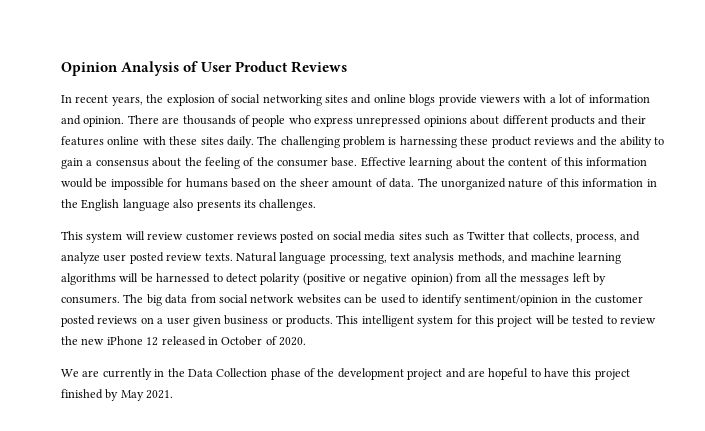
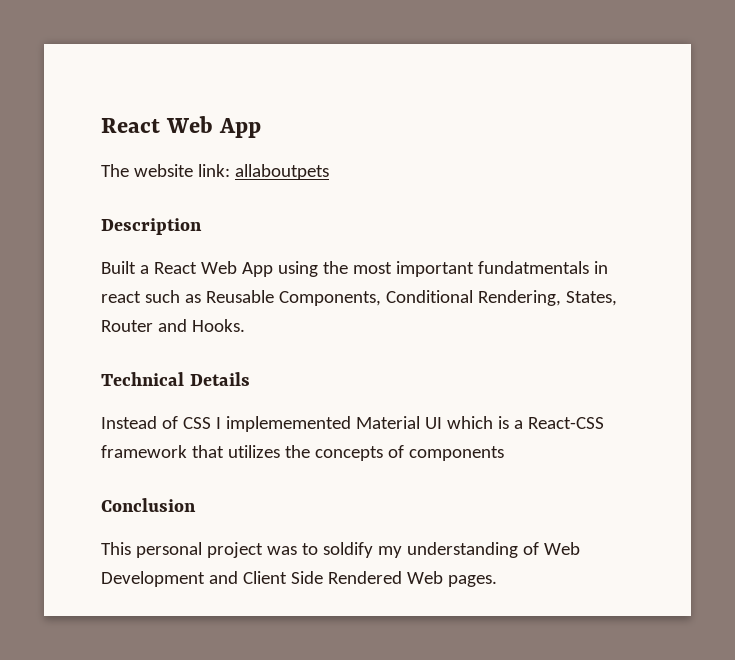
[61,61,348,76] [61,94,650,106] [61,115,646,127] [61,136,665,148] [61,157,648,169] [61,178,657,190] [61,199,317,211] [61,231,641,243] [61,252,621,264] [61,273,606,285] [61,294,643,306] [61,315,657,327] [61,336,306,346] [61,368,630,380] [61,389,174,401] Opinion Analysis of User Product Reviews // In recent years, the explosion of social networking sites and online blogs provide viewers with a lot of information and opinion. There are thousands of people who express unrepressed opinions about different products and their features online with these sites daily. The challenging problem is harnessing these product reviews and the ability to gain a consensus about the feeling of the consumer base. Effective learning about the content of this information would be impossible for humans based on the sheer amount of data. The unorganized nature of this information in the English language also presents its challenges. // This system will review customer reviews posted on social media sites such as Twitter that collects, process, and analyze user posted review texts. Natural language processing, text analysis methods, and machine learning algorithms will be harnessed to detect polarity (positive or negative opinion) from all the messages left by consumers. The big data from social network websites can be used to identify sentiment/opinion in the customer posted reviews on a user given business or products. This intelligent system for this project will be tested to review the new iPhone 12 released in October of 2020. // We are currently in the Data Collection phase of the development project and are hopeful to have this project finished by May 2021. -> [101,116,261,138] [101,164,329,180] [101,218,202,235] [101,261,608,277] [101,290,617,306] [101,319,245,332] [101,372,250,386] [101,416,604,432] [101,445,504,461] [101,498,196,512] [101,542,580,558] [101,571,497,587] React Web App // The website link: allaboutpets // Description // Built a React Web App using the most important fundatmentals in react such as Reusable Components, Conditional Rendering, States, Router and Hooks. // Technical Details // Instead of CSS I implememented Material UI which is a React-CSS framework that utilizes the concepts of components // Conclusion // This personal project was to soldify my understanding of Web Development and Client Side Rendered Web pages.

